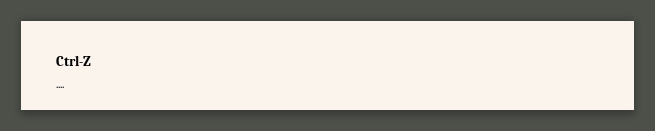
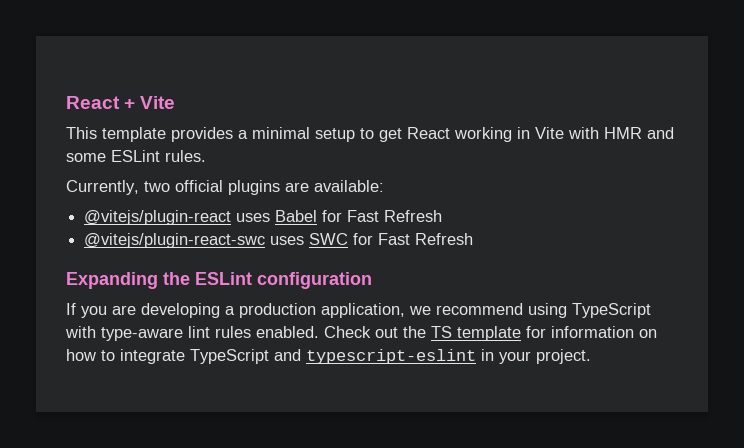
[56,55,91,66] [56,86,64,88] Ctrl-Z // .... -> [66,96,176,109] [66,127,674,142] [66,150,206,162] [66,180,384,195] [84,210,443,225] [84,233,474,248] [66,272,372,289] [66,303,651,318] [65,326,657,341] [66,349,591,364] React + Vite // This template provides a minimal setup to get React working in Vite with HMR and some ESLint rules. // Currently, two official plugins are available: // @vitejs/plugin-react uses Babel for Fast Refresh // @vitejs/plugin-react-swc uses SWC for Fast Refresh // Expanding the ESLint configuration // If you are developing a production application, we recommend using TypeScript with type-aware lint rules enabled. Check out the TS template for information on how to integrate TypeScript and typescript-eslint in your project.

